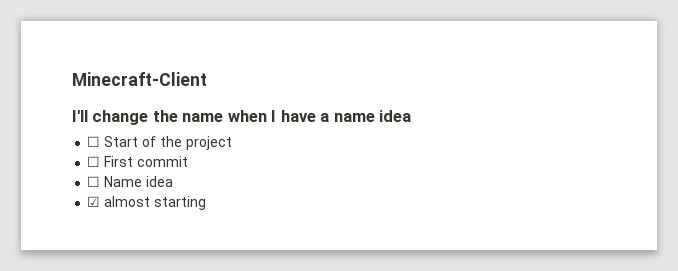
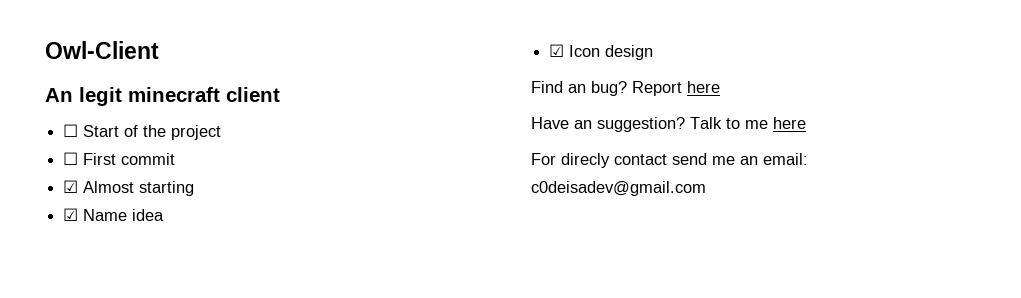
[72,72,207,86] [72,110,412,125] Minecraft-Client // I'll change the name when I have a name idea -> [45,41,159,59] [45,87,280,106] Owl-Client // An legit minecraft client
[87,176,101,187] ☐ -> [63,180,195,196] [63,208,79,221] ☑ Almost starting // ☑
[104,196,206,210] almost starting -> [569,45,654,60] [531,81,720,96] [531,117,806,132] [531,153,808,168] [531,181,706,196] Icon design // Find an bug? Report here // Have an suggestion? Talk to me here // For direcly contact send me an email: c0deisadev@gmail.com

